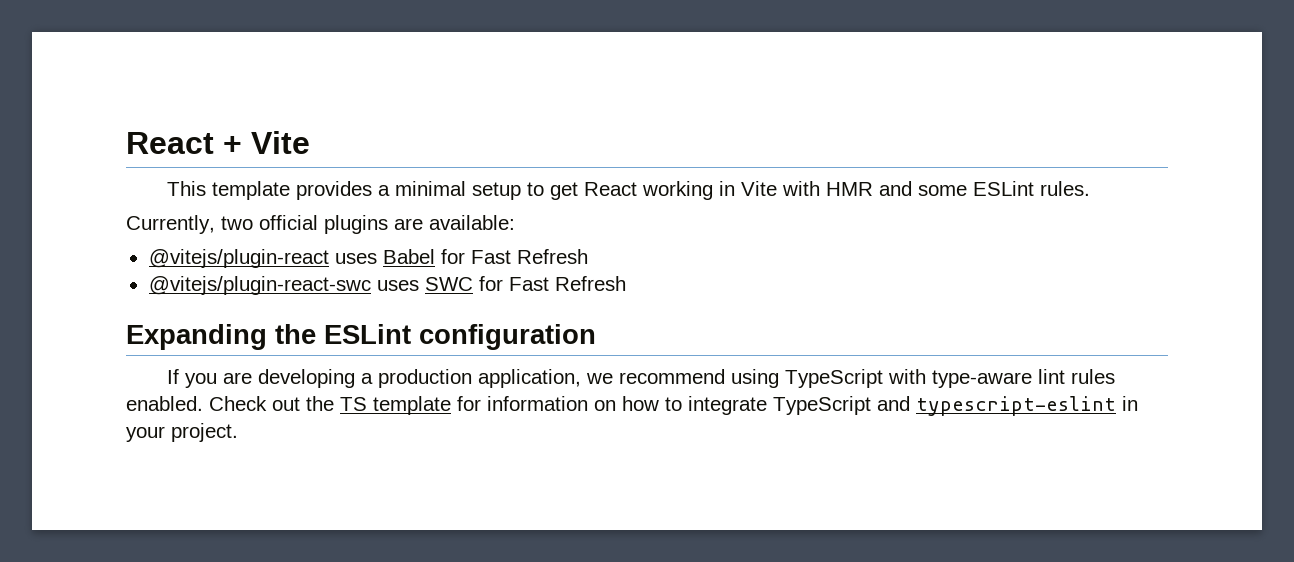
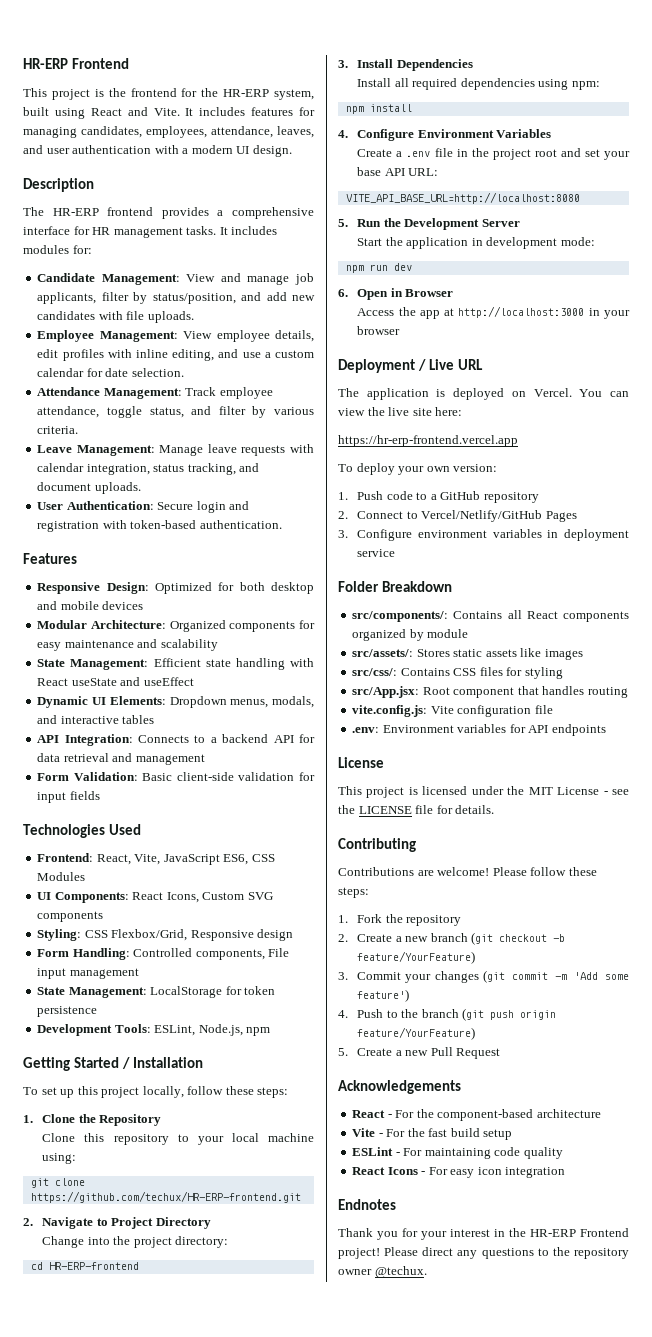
[126,131,310,154] [166,181,1090,200] [126,215,515,234] [148,249,588,268] [148,276,626,295] [126,324,596,350] [166,369,1115,388] [126,396,1138,416] [126,423,238,442] React + Vite // This template provides a minimal setup to get React working in Vite with HMR and some ESLint rules. // Currently, two official plugins are available: // @vitejs/plugin-react uses Babel for Fast Refresh // @vitejs/plugin-react-swc uses SWC for Fast Refresh // Expanding the ESLint configuration // If you are developing a production application, we recommend using TypeScript with type-aware lint rules enabled. Check out the TS template for information on how to integrate TypeScript and typescript-eslint in your project. -> [23,58,130,69] [23,88,314,100] [23,107,315,119] [23,126,314,138] [23,145,292,157] [23,178,94,192] [23,207,314,219] [23,226,278,238] [23,245,92,254] [37,273,314,285] [37,292,315,304] [37,311,194,323] [37,330,314,342] [37,349,314,361] [37,368,184,377] [37,387,273,399] [37,406,314,418] [37,426,79,434] [37,444,314,456] [37,463,260,475] [37,482,141,494] [37,501,250,513] [37,520,282,532] [23,553,77,564] [37,582,314,594] [37,601,144,610] [37,620,315,632] [37,639,218,651] [37,658,314,670] [37,677,194,686] [37,696,314,708] [37,715,155,724] [37,734,315,746] [37,753,205,765] [37,772,315,781] [37,791,100,803] [23,824,141,838] [37,853,275,865] [37,872,86,881] [37,892,273,903] [37,911,104,922] [37,929,294,941] [37,948,290,960] [37,968,139,979] [37,986,276,998] [37,1006,98,1017] [37,1024,271,1036] [23,1057,203,1071] [23,1086,289,1098] [23,1114,162,1126] [42,1133,314,1145] [42,1153,77,1164] [30,1178,85,1188] [30,1191,301,1203] [23,1217,211,1229] [42,1236,229,1248] [30,1262,139,1270] [338,59,473,71] [357,78,600,90] [345,104,412,114] [338,129,552,141] [357,148,630,160] [357,167,439,176] [345,192,580,204] [338,218,520,230] [357,237,595,249] [345,263,412,273] [338,288,454,300] [357,306,630,319] [357,326,401,335] [338,359,483,373] [338,388,629,400] [338,407,463,416] [338,435,518,447] [338,463,498,475] [338,491,539,503] [338,510,577,522] [338,529,629,541] [357,549,396,557] [338,581,452,592] [352,610,629,622] [352,629,469,641] [352,648,583,660] [352,667,563,679] [352,686,628,698] [352,705,553,717] [352,724,606,736] [338,757,384,768] [338,786,629,798] [338,805,495,814] [338,838,416,852] [338,867,597,876] [338,887,369,898] [338,914,462,926] [338,932,566,945] [357,951,476,964] [338,970,629,983] [357,989,410,1002] [338,1008,557,1021] [357,1027,476,1040] [338,1047,501,1059] [338,1080,461,1094] [352,1109,601,1121] [352,1128,513,1140] [352,1147,563,1159] [352,1167,566,1178] [338,1199,396,1210] [338,1228,629,1240] [338,1247,629,1259] [338,1266,427,1278] HR-ERP Frontend // This project is the frontend for the HR-ERP system, built using React and Vite. It includes features for managing candidates, employees, attendance, leaves, and user authentication with a modern UI design. // Description // The HR-ERP frontend provides a comprehensive interface for HR management tasks. It includes modules for: // Candidate Management: View and manage job applicants, filter by status/position, and add new candidates with file uploads. // Employee Management: View employee details, edit profiles with inline editing, and use a custom calendar for date selection. // Attendance Management: Track employee attendance, toggle status, and filter by various criteria. // Leave Management: Manage leave requests with calendar integration, status tracking, and document uploads. // User Authentication: Secure login and registration with token-based authentication. // Features // Responsive Design: Optimized for both desktop and mobile devices // Modular Architecture: Organized components for easy maintenance and scalability // State Management: Efficient state handling with React useState and useEffect // Dynamic UI Elements: Dropdown menus, modals, and interactive tables // API Integration: Connects to a backend API for data retrieval and management // Form Validation: Basic client-side validation for input fields // Technologies Used // Frontend: React, Vite, JavaScript ES6, CSS Modules // UI Components: React Icons, Custom SVG components // Styling: CSS Flexbox/Grid, Responsive design // Form Handling: Controlled components, File input management // State Management: LocalStorage for token persistence // Development Tools: ESLint, Node.js, npm // Getting Started / Installation // To set up this project locally, follow these steps: // 1. Clone the Repository // Clone this repository to your local machine using: // git clone https://github.com/techux/HR-ERP-frontend.git // 2. Navigate to Project Directory // Change into the project directory: // cd HR-ERP-frontend // 3. Install Dependencies // Install all required dependencies using npm: // npm install // 4. Configure Environment Variables // Create a .env file in the project root and set your base API URL: // VITE_API_BASE_URL=http://localhost:8080 // 5. Run the Development Server // Start the application in development mode: // npm run dev // 6. Open in Browser // Access the app at http://localhost:3000 in your browser // Deployment / Live URL // The application is deployed on Vercel. You can view the live site here: // https://hr-erp-frontend.vercel.app // To deploy your own version: // 1. Push code to a GitHub repository // 2. Connect to Vercel/Netlify/GitHub Pages // 3. Configure environment variables in deployment service // Folder Breakdown // src/components/: Contains all React components organized by module // src/assets/: Stores static assets like images // src/css/: Contains CSS files for styling // src/App.jsx: Root component that handles routing // vite.config.js: Vite configuration file // .env: Environment variables for API endpoints // License // This project is licensed under the MIT License - see the LICENSE file for details. // Contributing // Contributions are welcome! Please follow these steps: // 1. Fork the repository // 2. Create a new branch (git checkout -b feature/YourFeature) // 3. Commit your changes (git commit -m 'Add some feature') // 4. Push to the branch (git push origin feature/YourFeature) // 5. Create a new Pull Request // Acknowledgements // React - For the component-based architecture // Vite - For the fast build setup // ESLint - For maintaining code quality // React Icons - For easy icon integration // Endnotes // Thank you for your interest in the HR-ERP Frontend project! Please direct any questions to the repository owner @techux.

